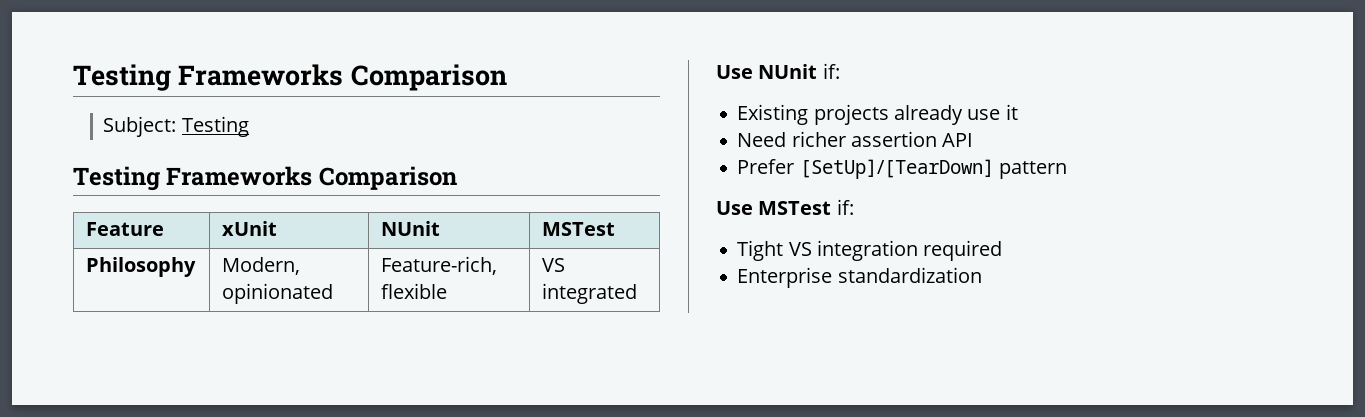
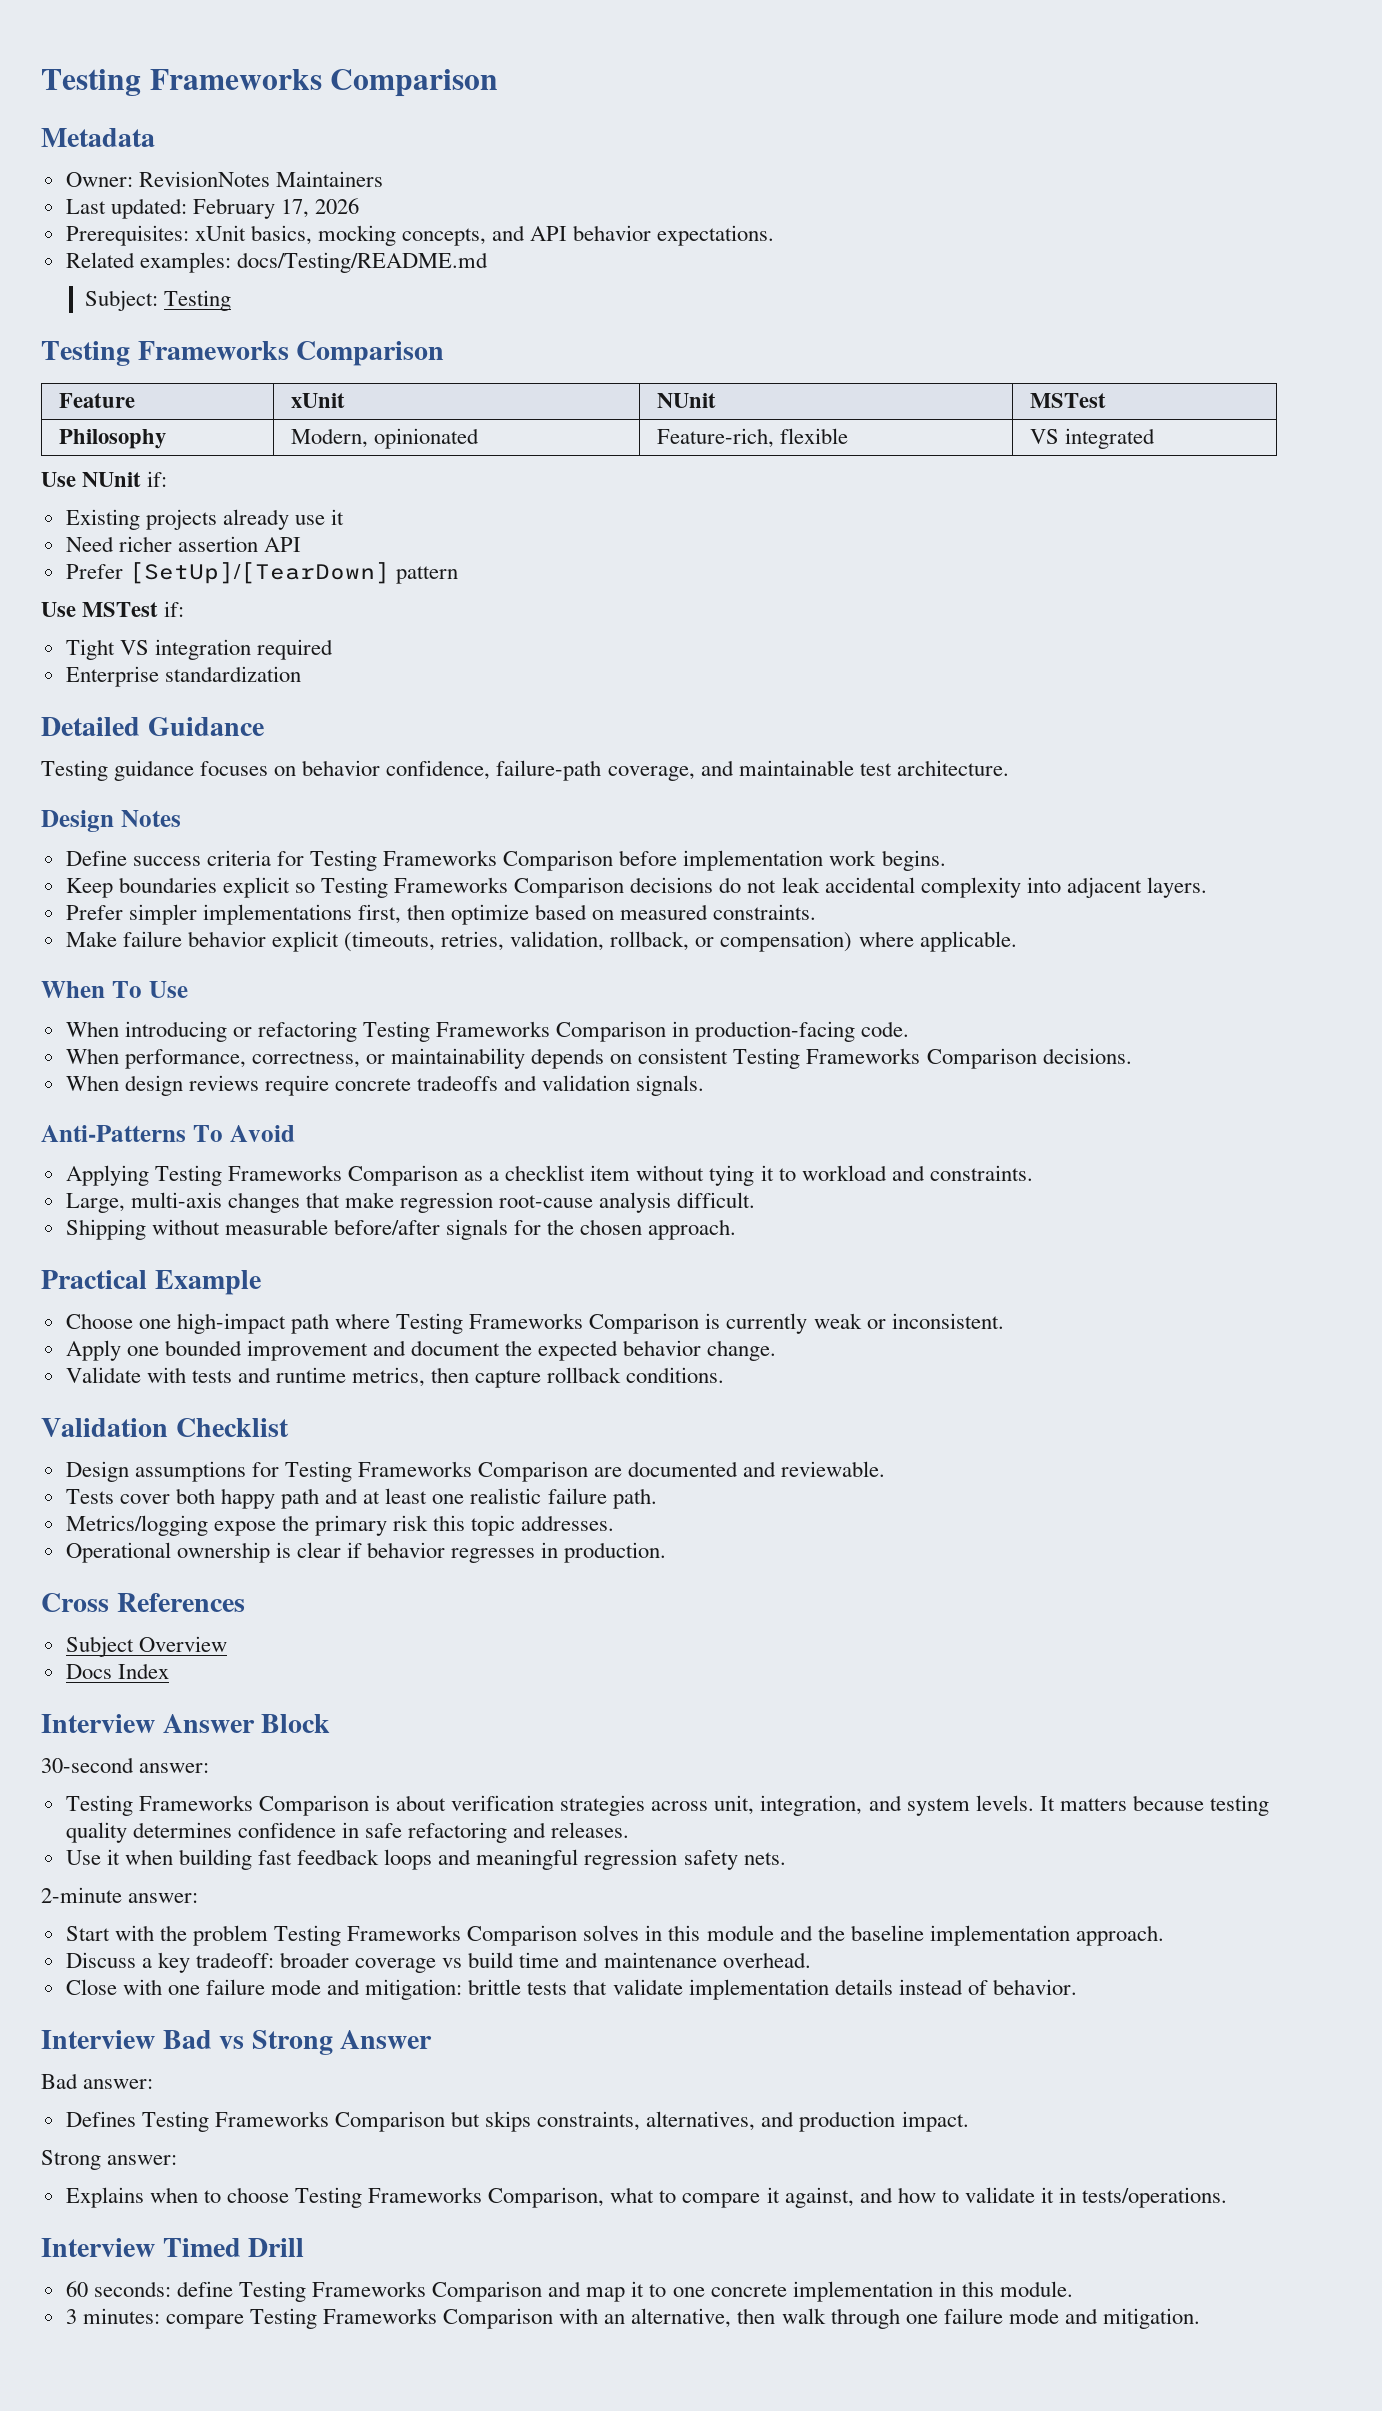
[73,64,507,91] Testing Frameworks Comparison -> [41,69,499,97] [41,128,155,147] [65,171,383,187] [65,198,360,219] [65,225,775,246] [65,252,488,273] Testing Frameworks Comparison // Metadata // Owner: RevisionNotes Maintainers // Last updated: February 17, 2026 // Prerequisites: xUnit basics, mocking concepts, and API behavior expectations. // Related examples: docs/Testing/README.md
(982, 275) none -> [41,717,264,736] [41,760,1009,781] [41,810,181,832] [65,850,946,871] [65,877,1207,898] [65,904,817,925] [65,931,1017,952] [41,981,188,998] [65,1021,910,1042] [65,1048,1132,1069] [65,1075,705,1096] [41,1125,295,1142] [65,1165,1033,1186] [65,1192,756,1213] [65,1219,737,1240] [41,1270,261,1295] [65,1313,1004,1334] [65,1340,777,1361] [65,1367,725,1388] [41,1418,289,1437] [65,1461,886,1482] [65,1488,657,1509] [65,1515,615,1536] [65,1542,667,1563] [41,1593,245,1612] [65,1636,227,1657] [65,1663,169,1679] [41,1714,331,1733] [41,1757,210,1773] [65,1795,1269,1816] [65,1822,630,1843] [65,1849,786,1870] [41,1887,199,1903] [65,1925,1164,1946] [65,1952,811,1973] [65,1979,1077,2000] [41,2030,433,2055] [41,2073,154,2089] [65,2111,969,2132] [41,2150,178,2170] [65,2187,1228,2208] [41,2238,305,2257] [65,2281,1073,2302] [65,2308,1200,2329] // Detailed Guidance // Testing guidance focuses on behavior confidence, failure-path coverage, and maintainable test architecture. // Design Notes // Define success criteria for Testing Frameworks Comparison before implementation work begins. // Keep boundaries explicit so Testing Frameworks Comparison decisions do not leak accidental complexity into adjacent layers. // Prefer simpler implementations first, then optimize based on measured constraints. // Make failure behavior explicit (timeouts, retries, validation, rollback, or compensation) where applicable. // When To Use // When introducing or refactoring Testing Frameworks Comparison in production-facing code. // When performance, correctness, or maintainability depends on consistent Testing Frameworks Comparison decisions. // When design reviews require concrete tradeoffs and validation signals. // Anti-Patterns To Avoid // Applying Testing Frameworks Comparison as a checklist item without tying it to workload and constraints. // Large, multi-axis changes that make regression root-cause analysis difficult. // Shipping without measurable before/after signals for the chosen approach. // Practical Example // Choose one high-impact path where Testing Frameworks Comparison is currently weak or inconsistent. // Apply one bounded improvement and document the expected behavior change. // Validate with tests and runtime metrics, then capture rollback conditions. // Validation Checklist // Design assumptions for Testing Frameworks Comparison are documented and reviewable. // Tests cover both happy path and at least one realistic failure path. // Metrics/logging expose the primary risk this topic addresses. // Operational ownership is clear if behavior regresses in production. // Cross References // Subject Overview // Docs Index // Interview Answer Block // 30-second answer: // Testing Frameworks Comparison is about verification strategies across unit, integration, and system levels. It matters because testing quality determines confidence in safe refactoring and releases. // Use it when building fast feedback loops and meaningful regression safety nets. // 2-minute answer: // Start with the problem Testing Frameworks Comparison solves in this module and the baseline implementation approach. // Discuss a key tradeoff: broader coverage vs build time and maintenance overhead. // Close with one failure mode and mitigation: brittle tests that validate implementation details instead of behavior. // Interview Bad vs Strong Answer // Bad answer: // Defines Testing Frameworks Comparison but skips constraints, alternatives, and production impact. // Strong answer: // Explains when to choose Testing Frameworks Comparison, what to compare it against, and how to validate it in tests/operations. // Interview Timed Drill // 60 seconds: define Testing Frameworks Comparison and map it to one concrete implementation in this module. // 3 minutes: compare Testing Frameworks Comparison with an alternative, then walk through one failure mode and mitigation.

